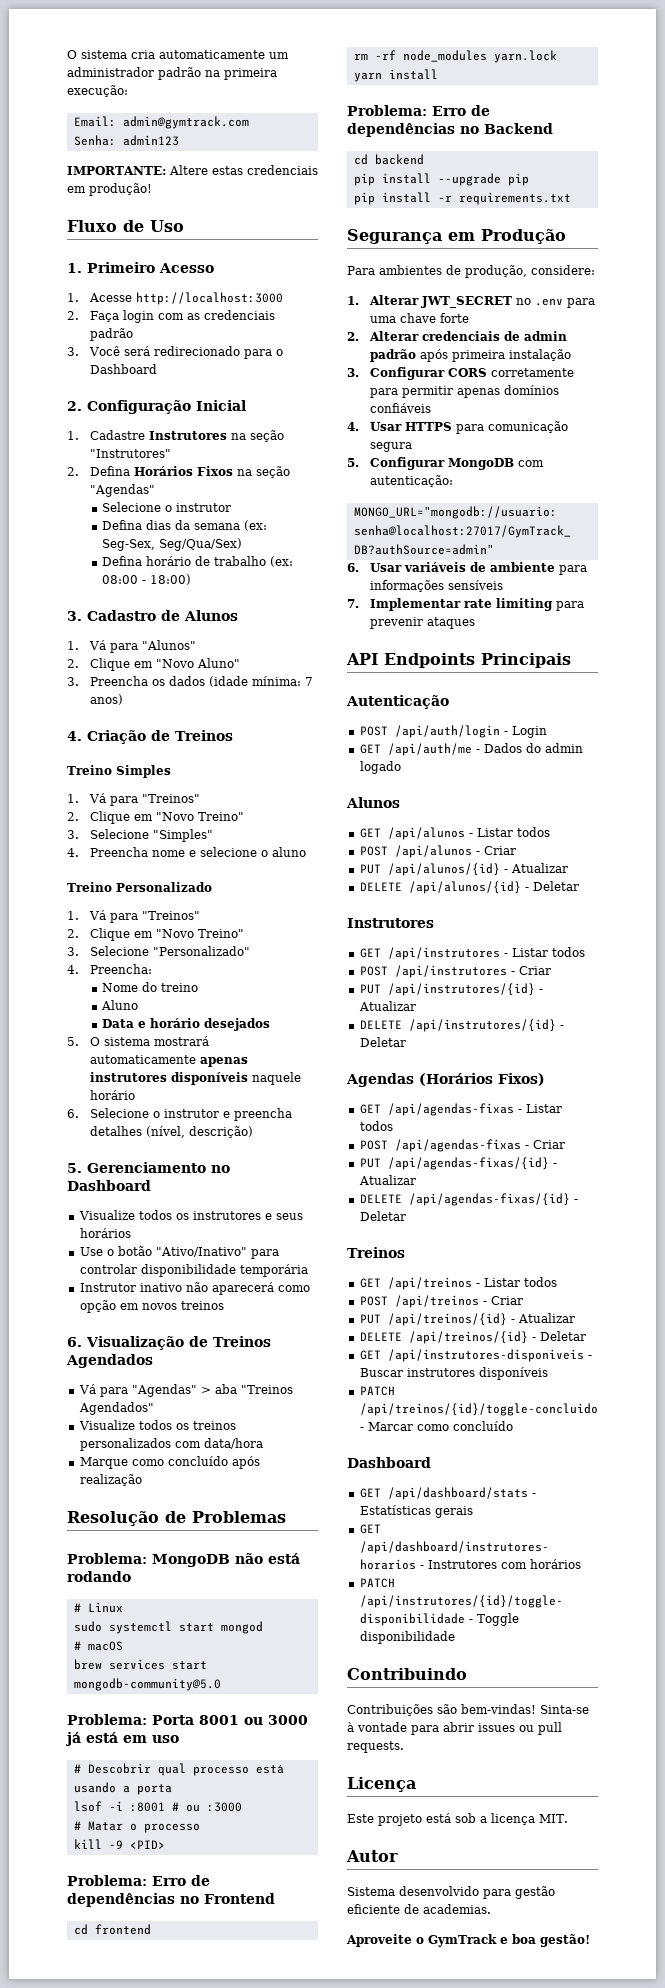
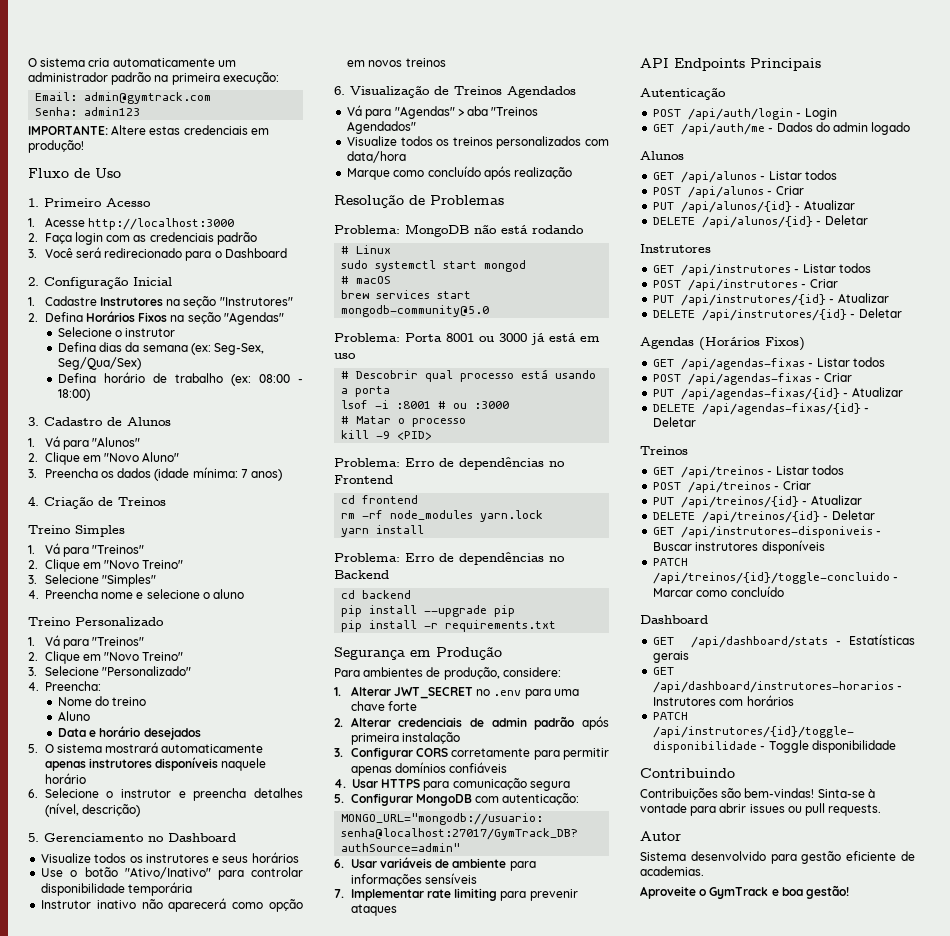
[347,1777,416,1792] [347,1813,568,1826] // Licença // Este projeto está sob a licença MIT. -> (882, 810) none

